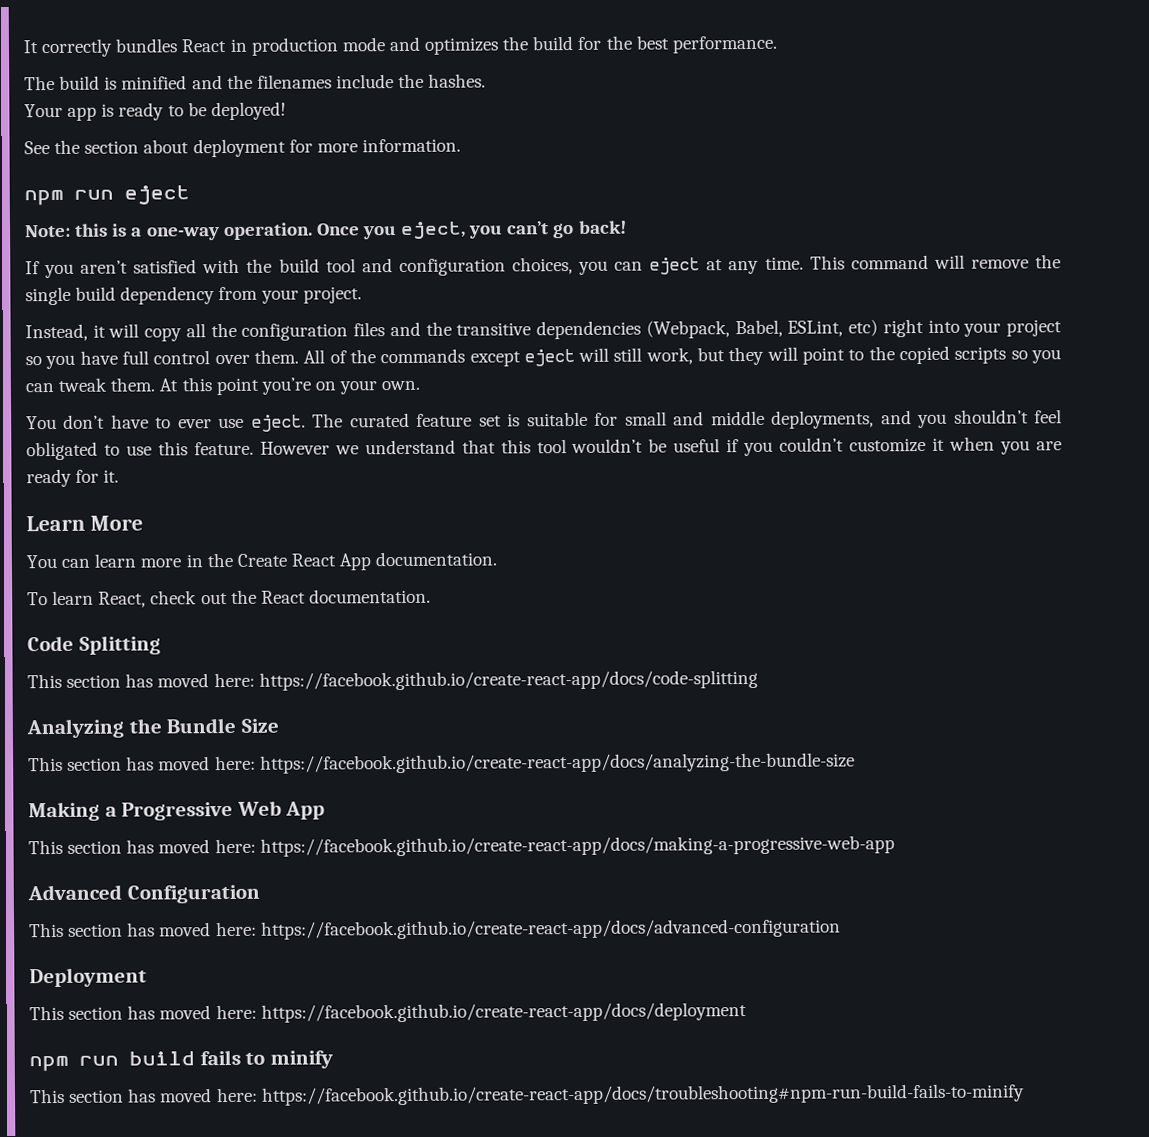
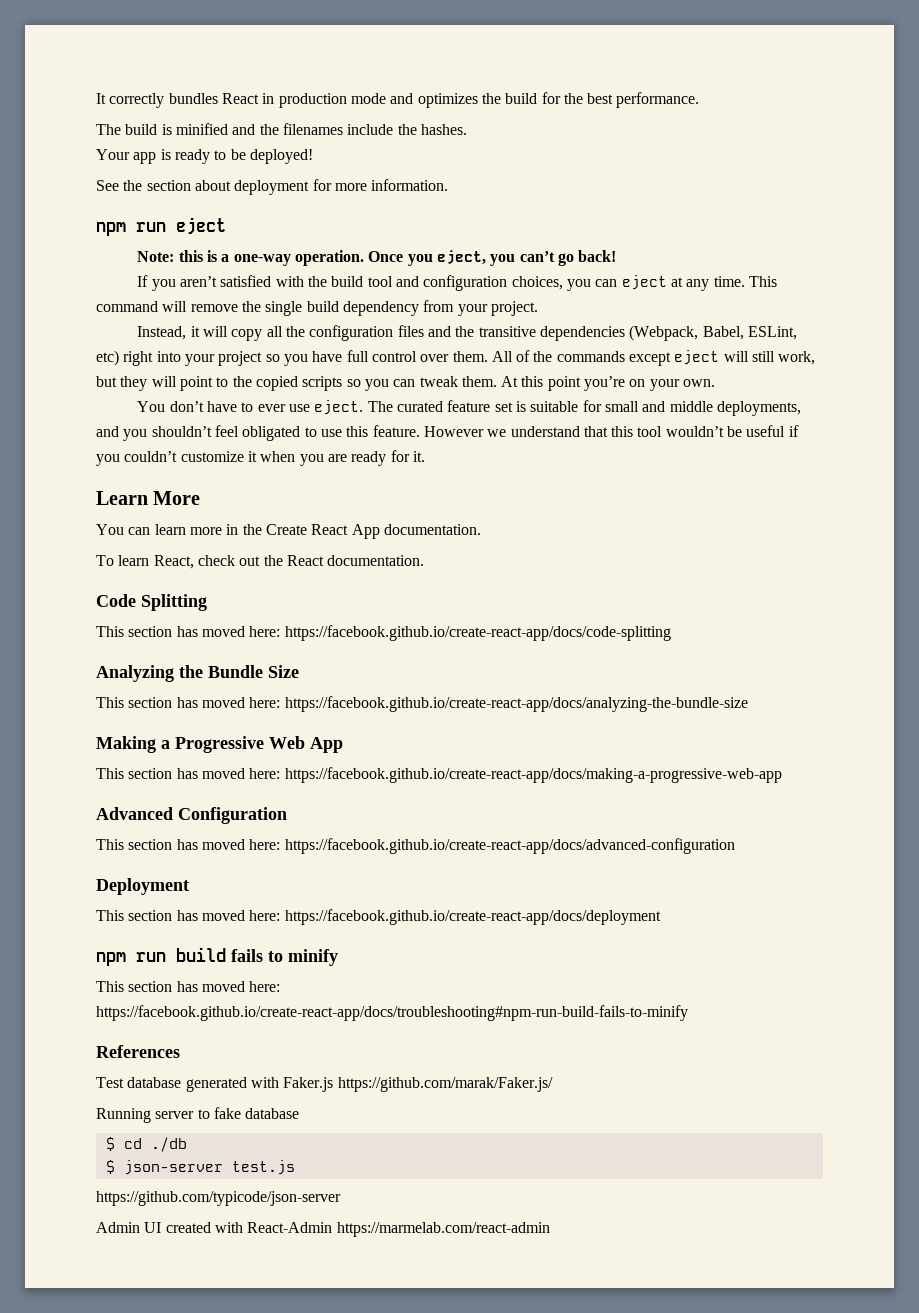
(1025, 1094) none -> [96,1045,180,1058] [96,1077,553,1092] [96,1107,300,1123] [105,1137,187,1152] [105,1160,295,1175] [96,1191,341,1206] [96,1222,550,1237] // References // Test database generated with Faker.js https://github.com/marak/Faker.js/ // Running server to fake database // $ cd ./db // $ json-server test.js // https://github.com/typicode/json-server // Admin UI created with React-Admin https://marmelab.com/react-admin

